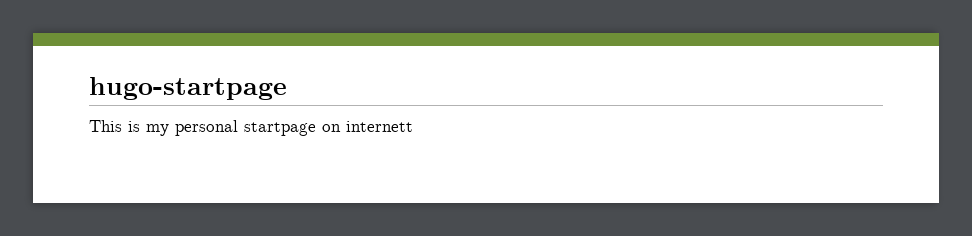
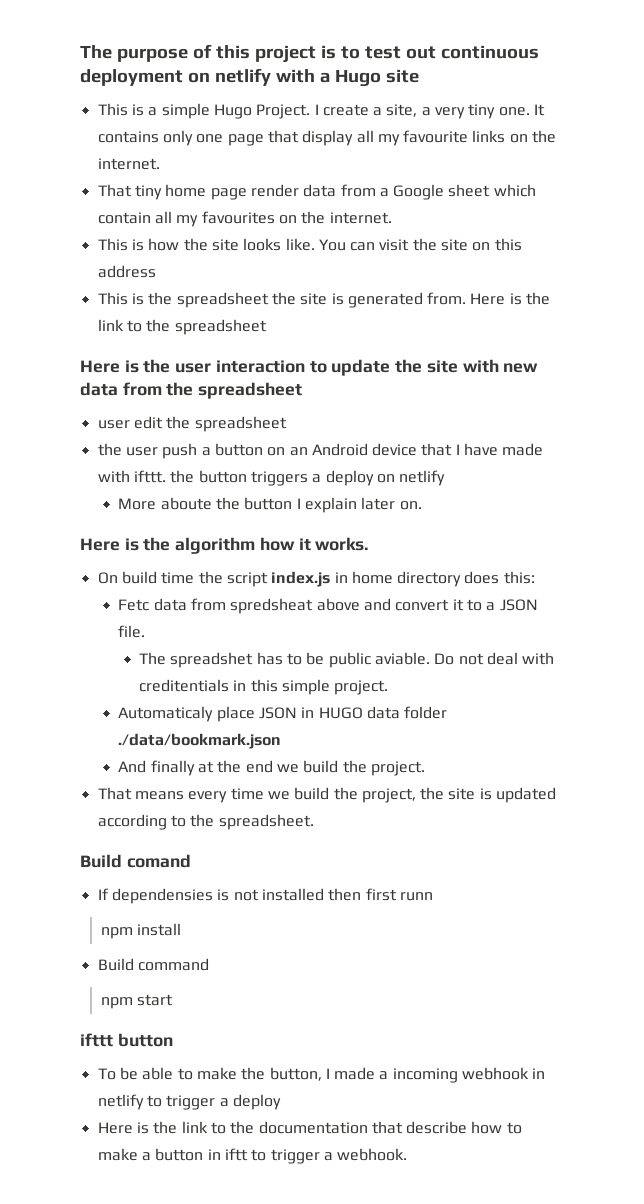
[89,77,287,100] [89,120,413,136] hugo-startpage // This is my personal startpage on internett -> [80,44,539,63] [80,68,419,87] [97,103,546,119] [97,130,557,146] [97,158,160,170] [97,184,536,200] [97,211,392,227] [97,238,522,251] [97,265,156,278] [97,292,551,308] [97,319,267,335] [80,359,539,376] [80,382,303,399] [97,416,287,432] [97,443,544,459] [97,470,446,486] [118,497,422,513] [80,537,369,554] [97,571,535,587] [118,598,538,614] [118,625,146,638] [139,652,555,668] [139,679,389,695] [118,706,448,722] [118,733,282,749] [118,760,425,776] [97,787,557,803] [97,814,314,830] [80,854,191,868] [97,888,433,904] [100,923,182,939] [97,958,209,971] [100,994,174,1009] [80,1033,173,1047] [97,1067,546,1083] [97,1094,281,1110] [97,1121,522,1134] [97,1148,408,1164] The purpose of this project is to test out continuous deployment on netlify with a Hugo site // This is a simple Hugo Project. I create a site, a very tiny one. It contains only one page that display all my favourite links on the internet. // That tiny home page render data from a Google sheet which contain all my favourites on the internet. // This is how the site looks like. You can visit the site on this address // This is the spreadsheet the site is generated from. Here is the link to the spreadsheet // Here is the user interaction to update the site with new data from the spreadsheet // user edit the spreadsheet // the user push a button on an Android device that I have made with ifttt. the button triggers a deploy on netlify // More aboute the button I explain later on. // Here is the algorithm how it works. // On build time the script index.js in home directory does this: // Fetc data from spredsheat above and convert it to a JSON file. // The spreadshet has to be public aviable. Do not deal with creditentials in this simple project. // Automaticaly place JSON in HUGO data folder ./data/bookmark.json // And finally at the end we build the project. // That means every time we build the project, the site is updated according to the spreadsheet. // Build comand // If dependensies is not installed then first runn // npm install // Build command // npm start // ifttt button // To be able to make the button, I made a incoming webhook in netlify to trigger a deploy // Here is the link to the documentation that describe how to make a button in iftt to trigger a webhook.

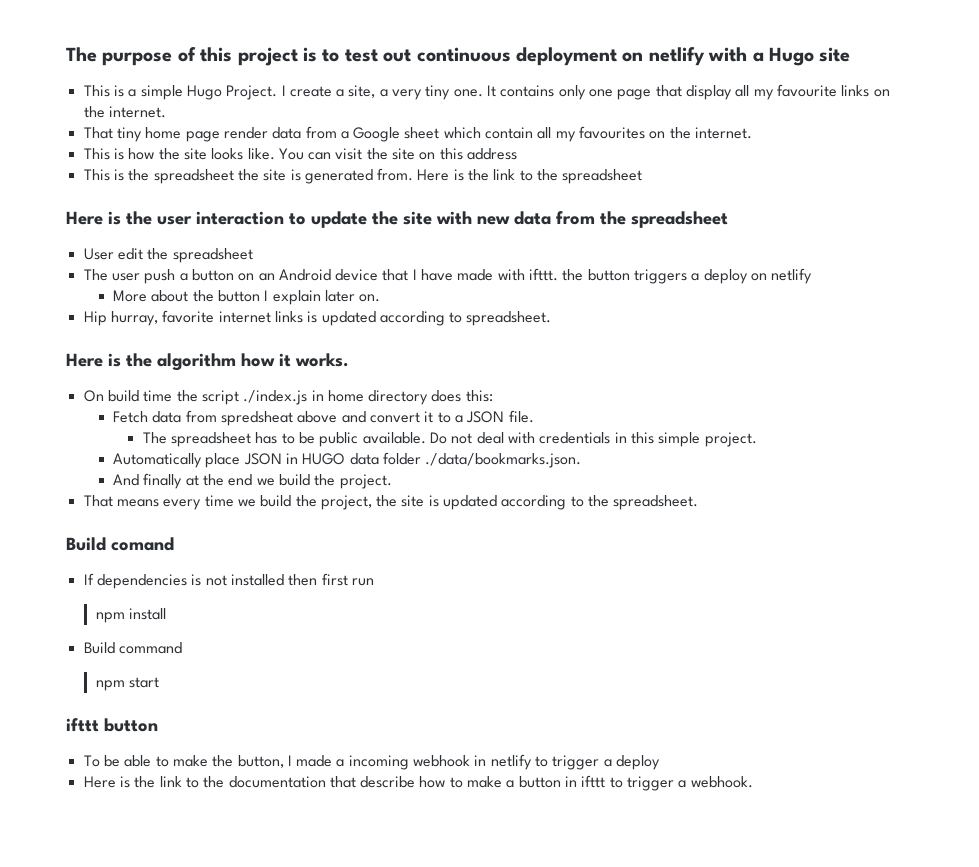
[97,420,130,429] user -> [83,248,114,260] User
[97,443,122,456] the -> [83,269,108,281] The
[160,497,212,510] aboute -> [151,290,189,302] about
(422, 505) none -> [83,310,552,326] // Hip hurray, favorite internet links is updated according to spreadsheet.
[271,571,331,587] index.js -> [243,390,308,405] ./index.js
[118,599,150,611] Fetc -> [113,411,149,423] Fetch
[170,652,254,668] spreadshet -> [171,432,252,447] spreadsheet
[374,652,430,665] aviable. -> [362,432,426,444] available.
[139,679,230,692] creditentials -> [539,432,611,444] credentials
[118,706,214,722] Automaticaly -> [113,453,203,468] Automatically
[118,733,282,749] ./data/bookmark.json -> [425,453,582,468] ./data/bookmarks.json.
[111,888,213,904] dependensies -> [96,574,187,589] dependencies
[399,892,433,901] runn -> [351,578,374,586] run
[224,1148,248,1161] iftt -> [581,775,606,788] ifttt

